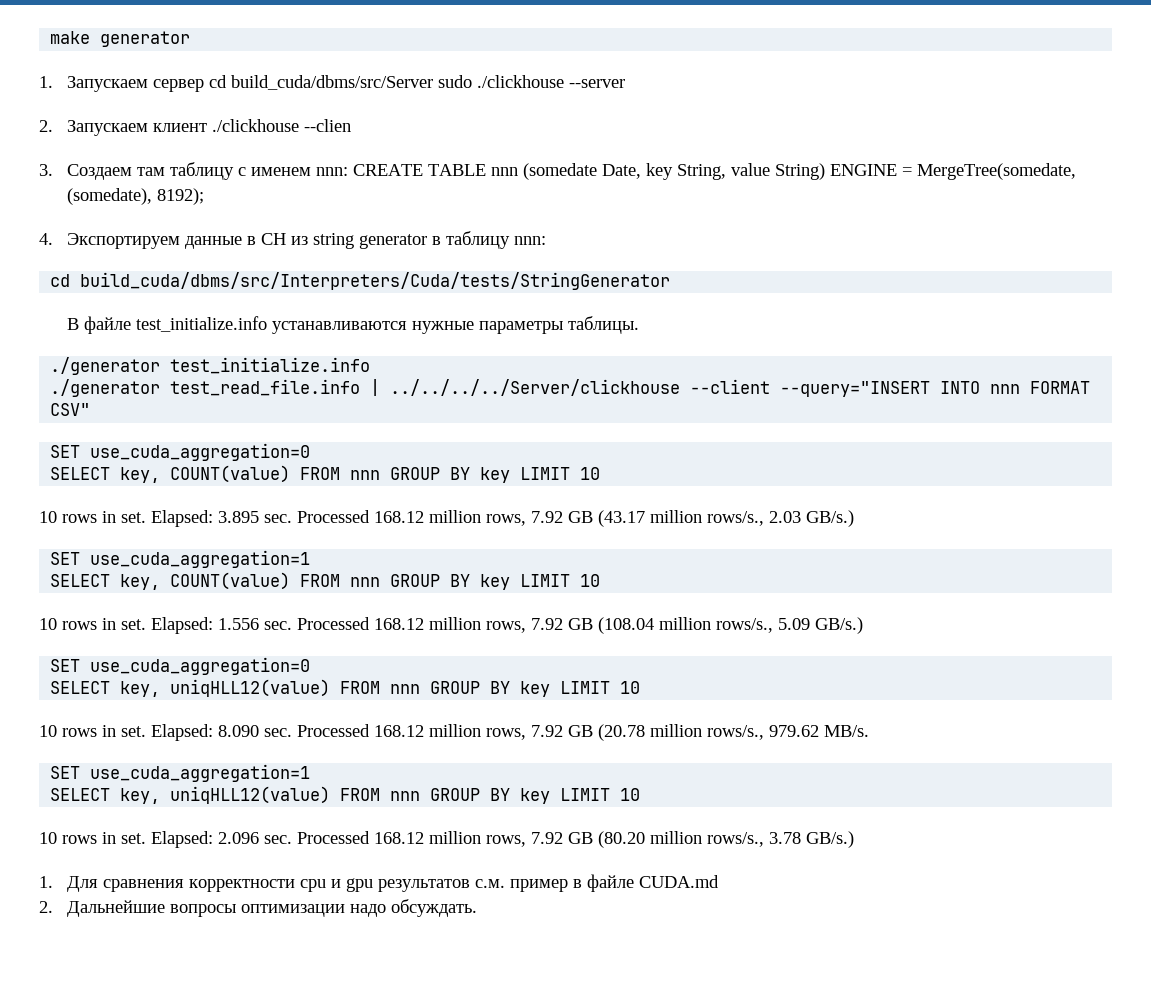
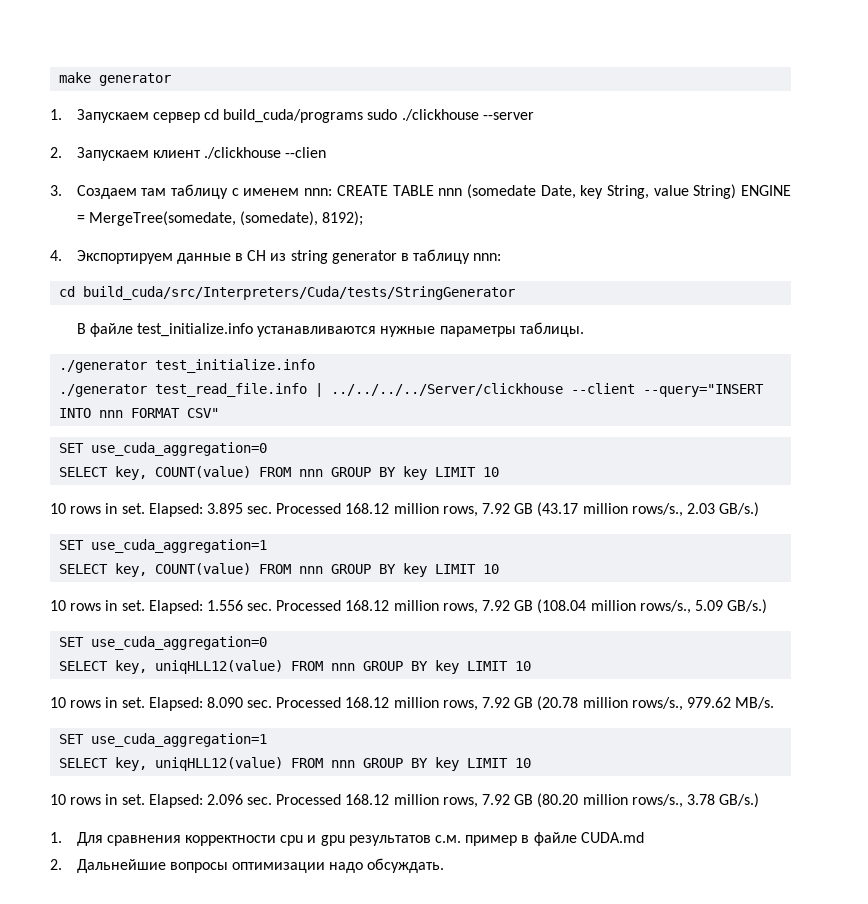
[231,75,434,90] build_cuda/dbms/src/Server -> [223,109,364,123] build_cuda/programs
[80,272,671,290] build_cuda/dbms/src/Interpreters/Cuda/tests/StringGenerator -> [83,286,516,300] build_cuda/src/Interpreters/Cuda/tests/StringGenerator

